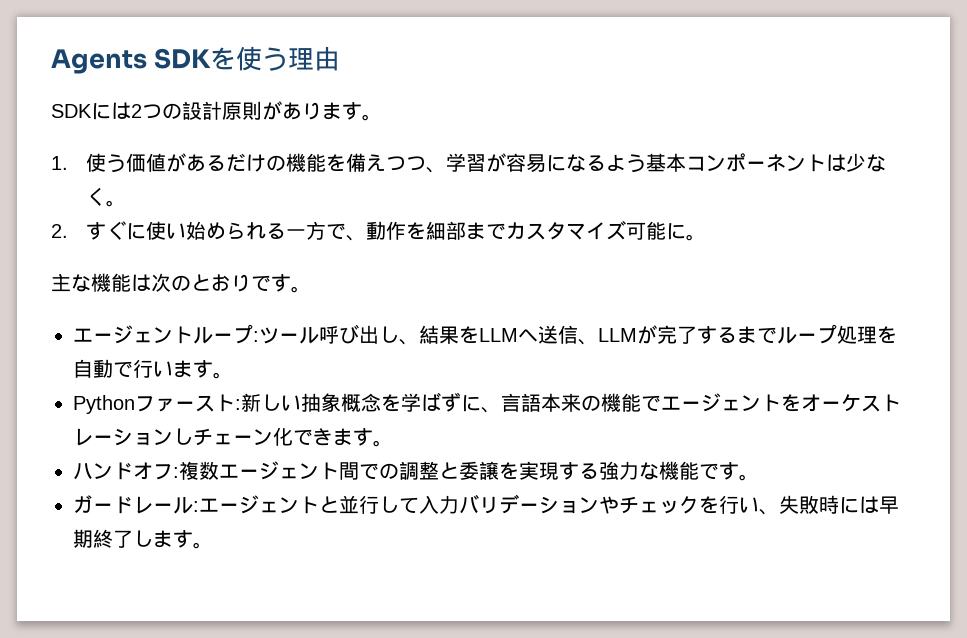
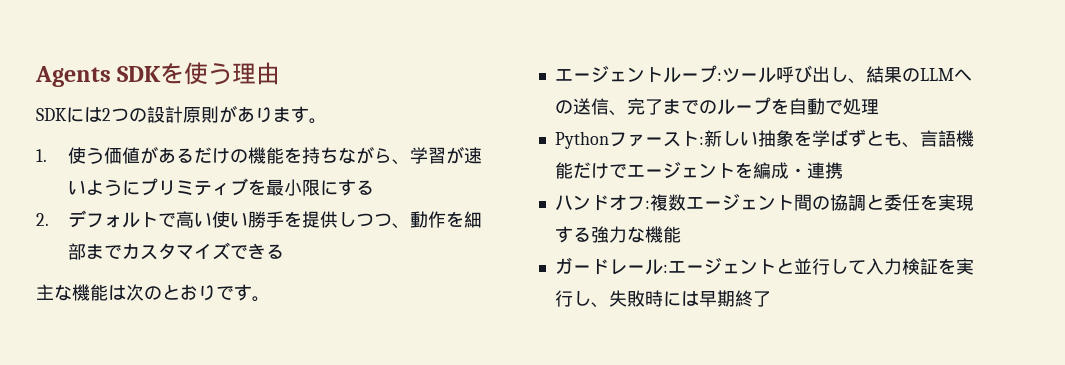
[345,153,886,173] [85,187,126,207] [51,221,346,240] 備えつつ、学習が容易になるよう基本コンポーネントは少なく。 // 2.すぐに使い始められる一方で -> [302,146,483,165] [68,178,375,196] [36,210,393,228] 持ちながら、学習が速いようにプリミティブを最小限にする // 2.デフォルトで高い使い勝手を提供しつつ
[625,221,706,241] 可能に。 -> [230,243,285,260] できる
[459,324,897,345] [73,359,233,379] をLLMへ送信、LLMが完了するまでループ処理を自動で行います。 -> [901,68,972,82] [554,97,879,116] のLLMへの送信、完了までのループを自動で処理
[341,393,381,412] 概念 -> (794, 138) none
[461,393,901,413] [73,427,393,447] に、言語本来の機能でエージェントをオーケストレーションしチェーン化できます。 -> [865,130,974,148] [554,162,843,179] とも、言語機能だけでエージェントを編成・連携
[359,461,499,480] での調整と委譲 -> [811,194,920,211] の協調と委任
[699,462,759,481] です。 -> (681, 234) none
[459,494,759,514] バリデーションやチェックを行い -> [901,258,974,275] [554,290,591,307] 検証を実行し
[133,530,213,549] します。 -> (771, 299) none

